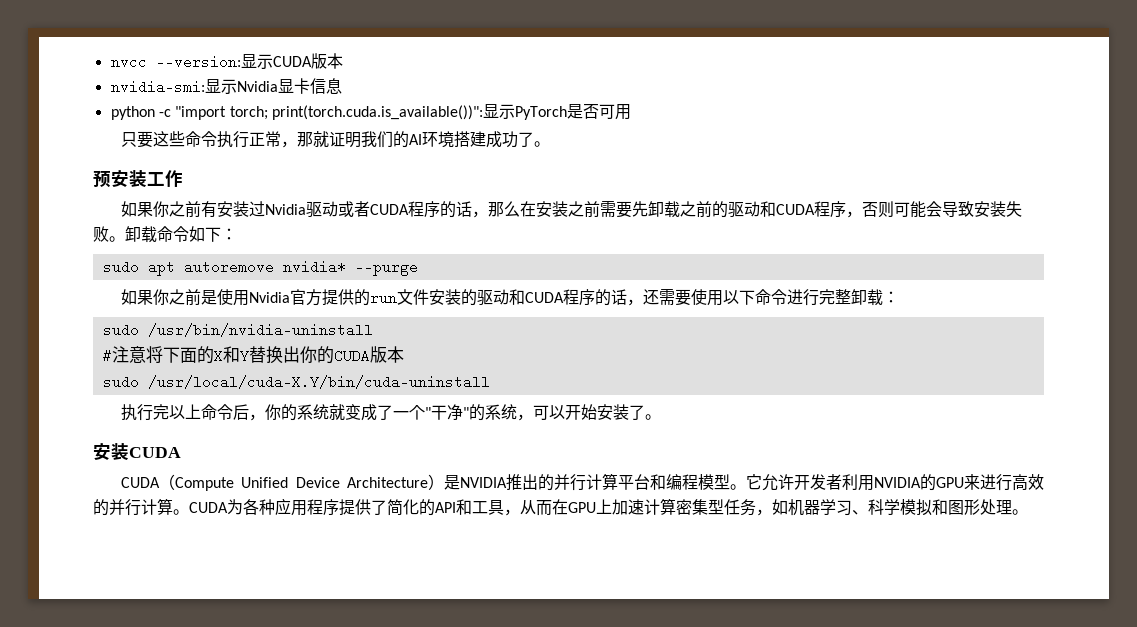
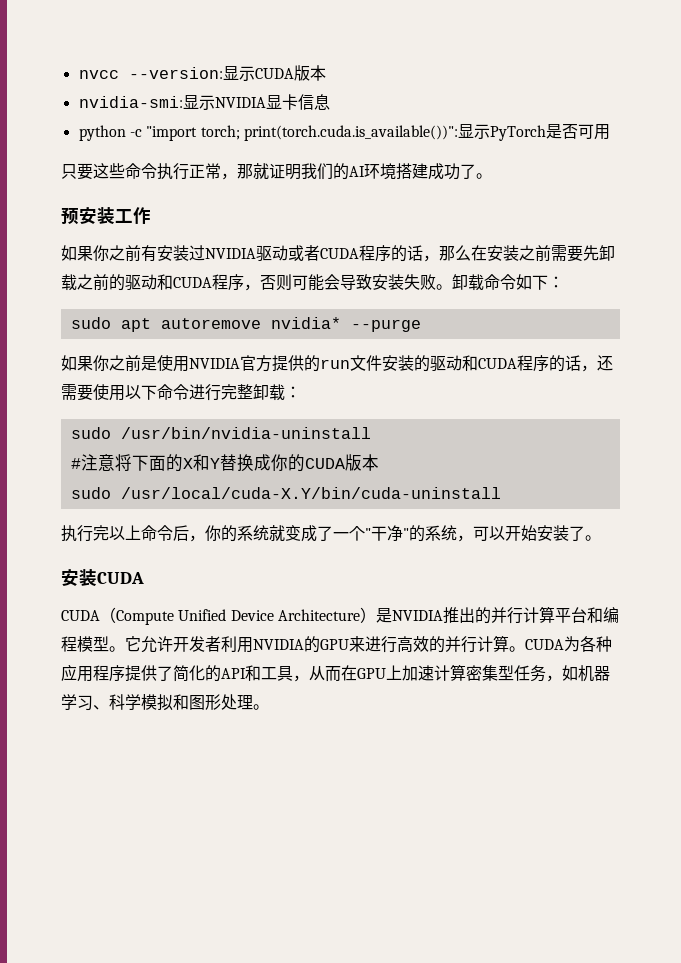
[236,81,278,92] Nvidia -> [214,97,266,108] NVIDIA
[265,204,307,215] Nvidia -> [205,248,256,259] NVIDIA
[249,292,291,303] Nvidia -> [189,358,240,369] NVIDIA
[282,346,300,363] 出 -> [253,454,271,471] 成

